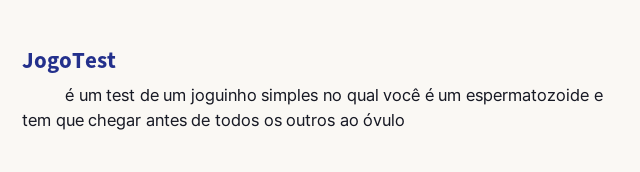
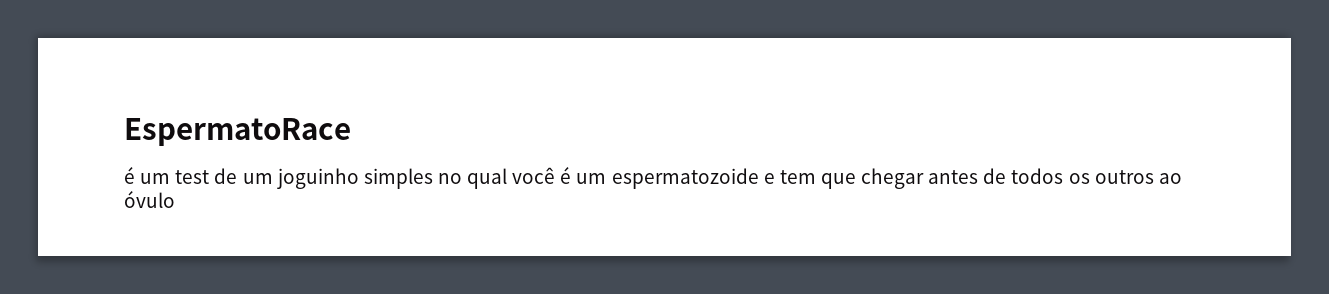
[22,52,116,73] JogoTest -> [124,118,351,146] EspermatoRace

